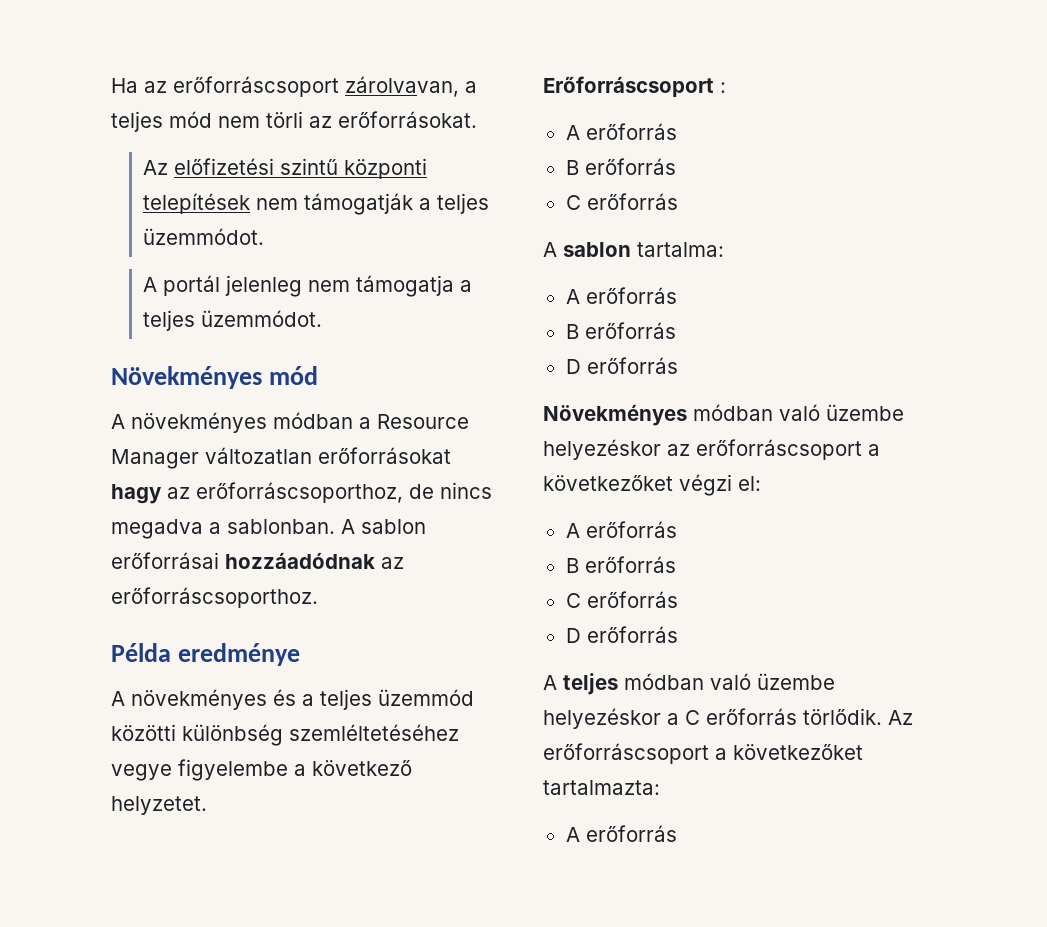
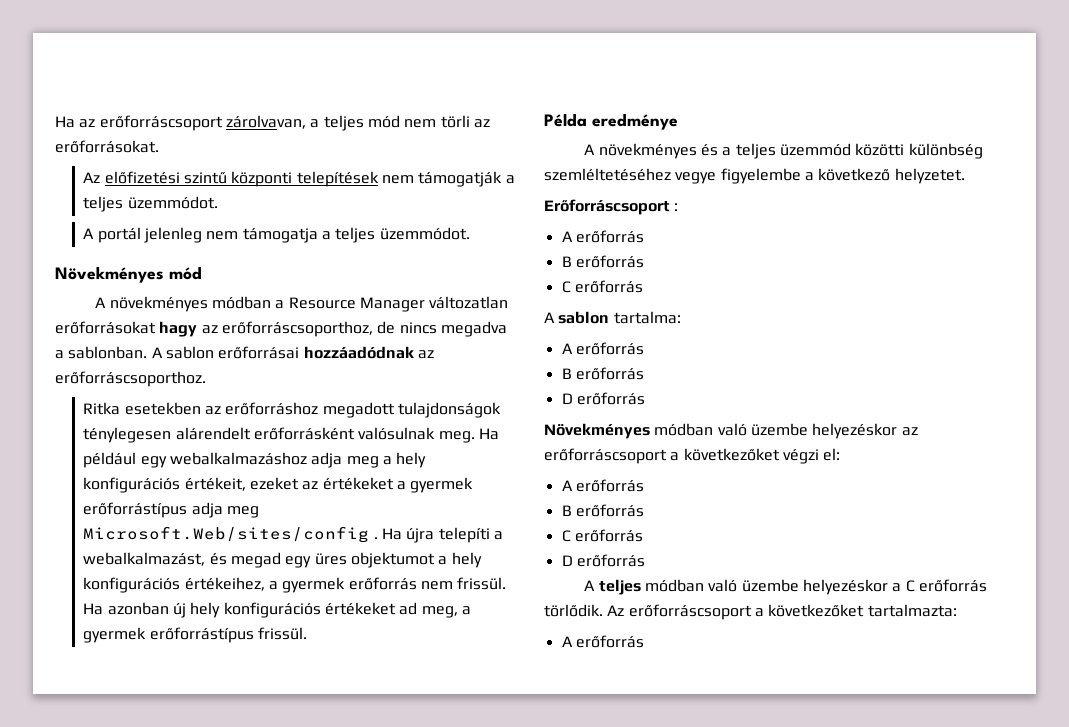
(318, 597) none -> [83,402,502,418] [83,427,500,443] [83,452,427,468] [83,477,474,493] [83,502,260,518] [83,526,504,543] [83,552,482,568] [83,577,507,593] [83,602,471,618] [83,627,308,643] // Ritka esetekben az erőforráshoz megadott tulajdonságok ténylegesen alárendelt erőforrásként valósulnak meg. Ha például egy webalkalmazáshoz adja meg a hely konfigurációs értékeit, ezeket az értékeket a gyermek erőforrástípus adja meg Microsoft.Web/sites/config . Ha újra telepíti a webalkalmazást, és megad egy üres objektumot a hely konfigurációs értékeihez, a gyermek erőforrás nem frissül. Ha azonban új hely konfigurációs értékeket ad meg, a gyermek erőforrástípus frissül.

